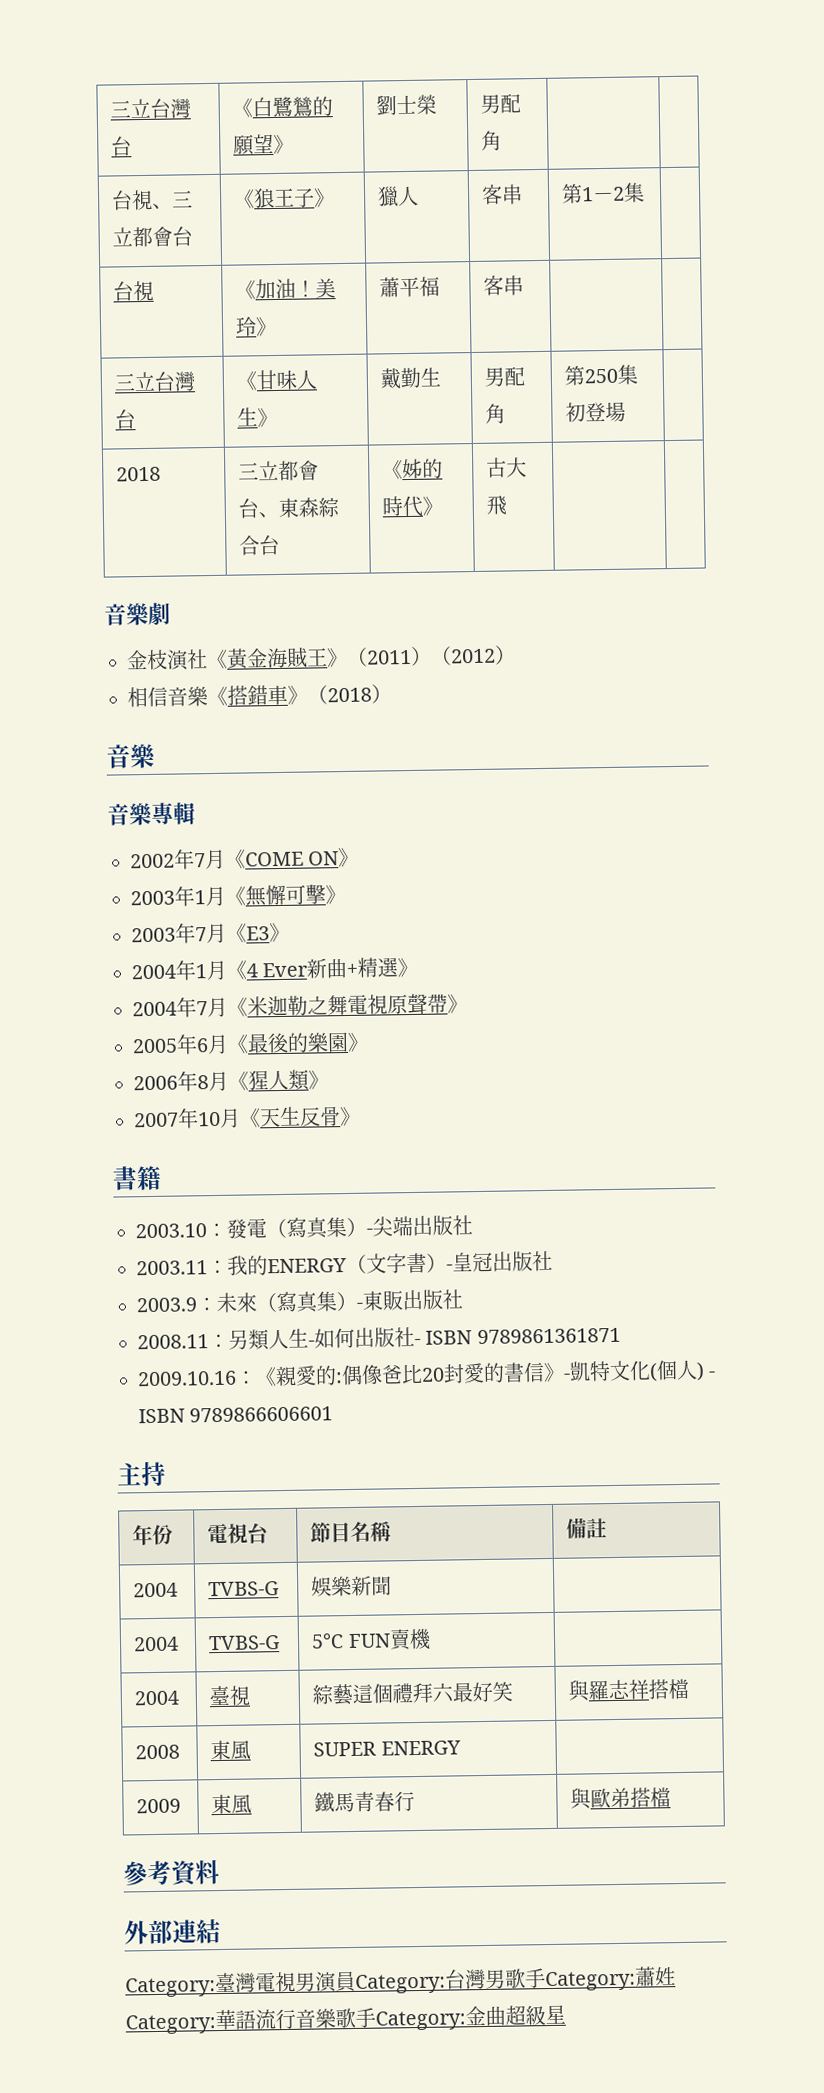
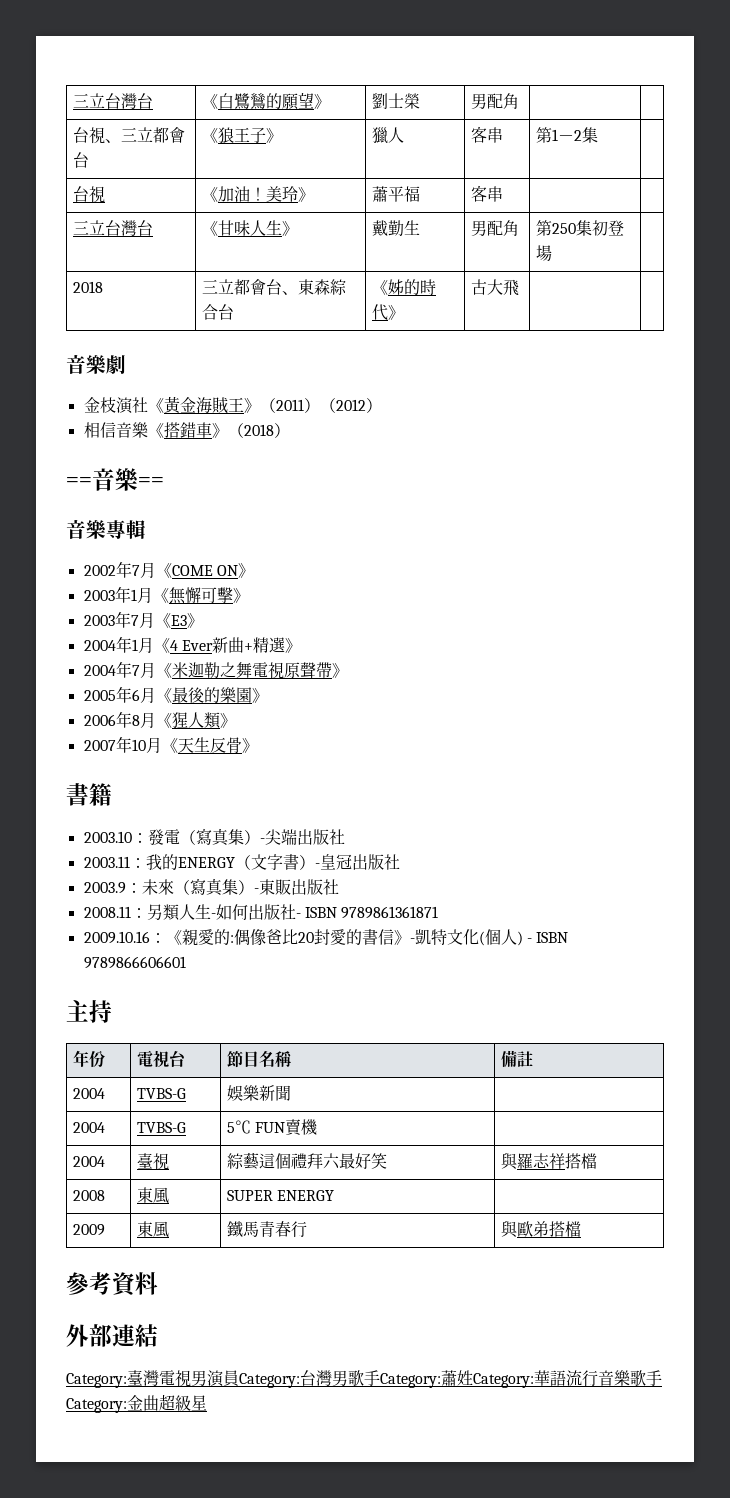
[106,743,156,769] 音樂 -> [66,468,164,491] ==音樂==

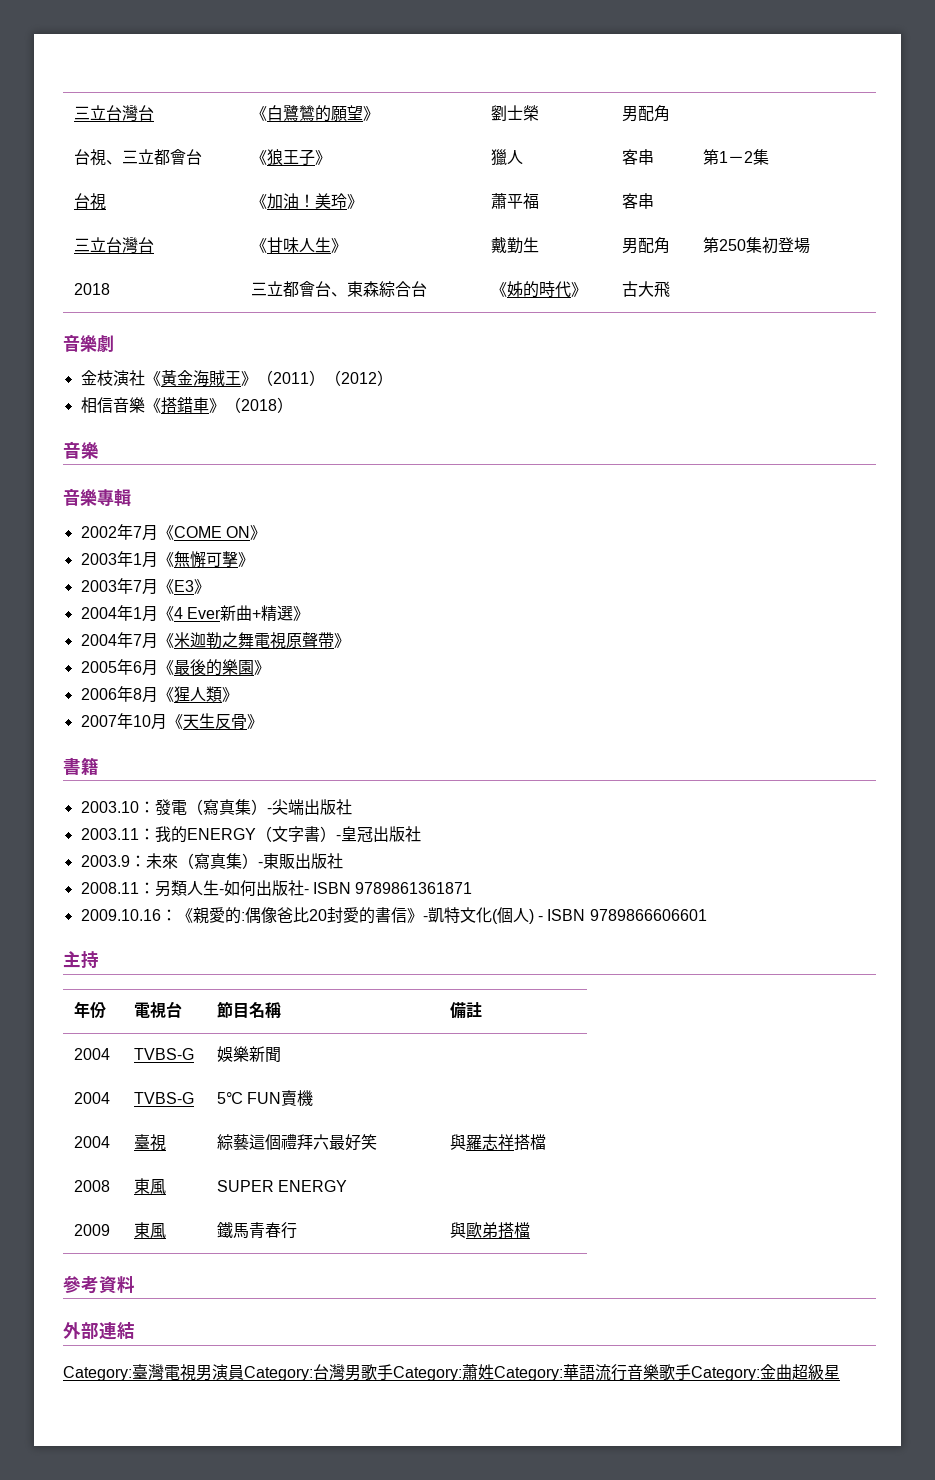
[66,468,164,491] ==音樂== -> [63,441,99,459] 音樂

